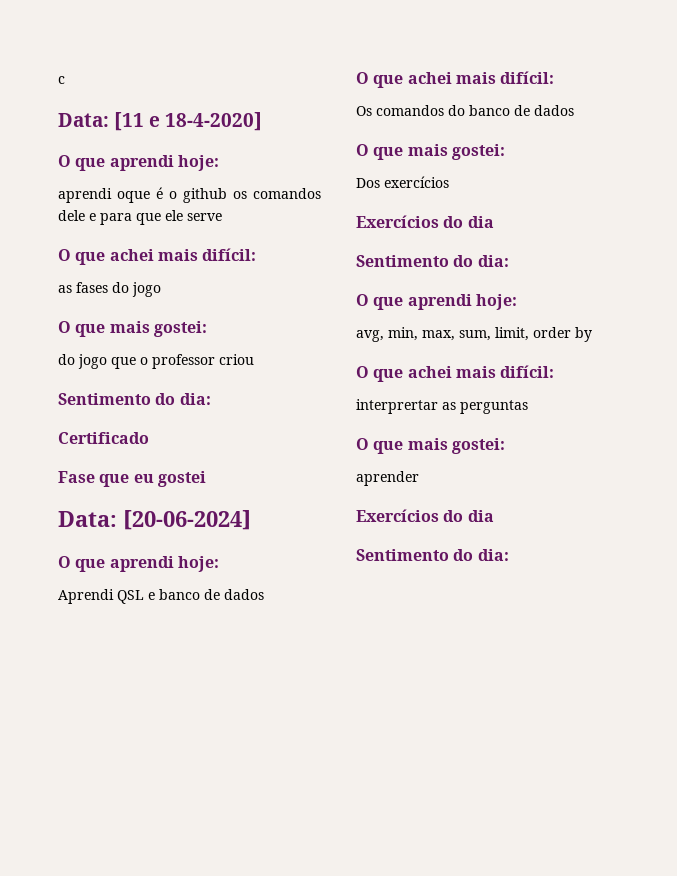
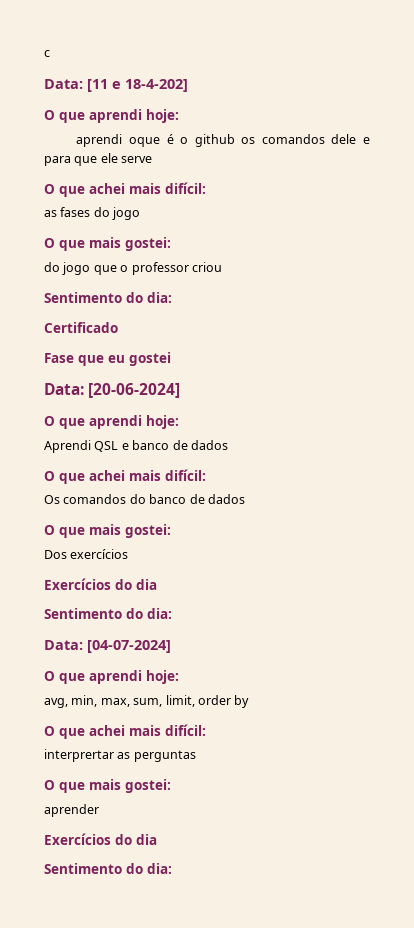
[165,112,263,131] 18-4-2020] -> [125,79,188,92] 18-4-202]
(509, 261) none -> [44,640,171,653] // Data: [04-07-2024]

